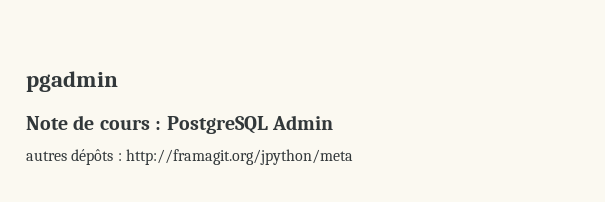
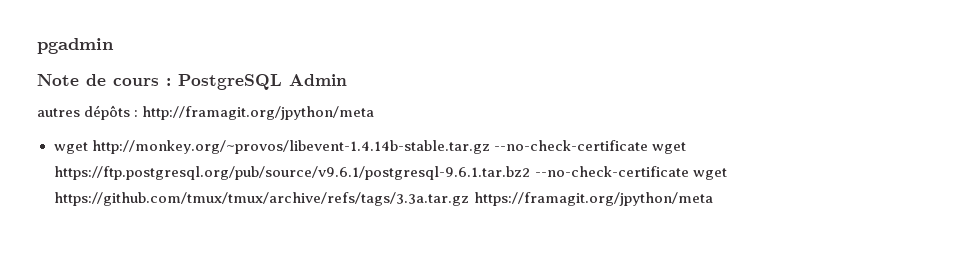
(353, 157) none -> [53,140,686,154] [53,166,727,180] [53,192,713,206] // wget http://monkey.org/~provos/libevent-1.4.14b-stable.tar.gz --no-check-certificate wget https://ftp.postgresql.org/pub/source/v9.6.1/postgresql-9.6.1.tar.bz2 --no-check-certificate wget https://github.com/tmux/tmux/archive/refs/tags/3.3a.tar.gz https://framagit.org/jpython/meta

